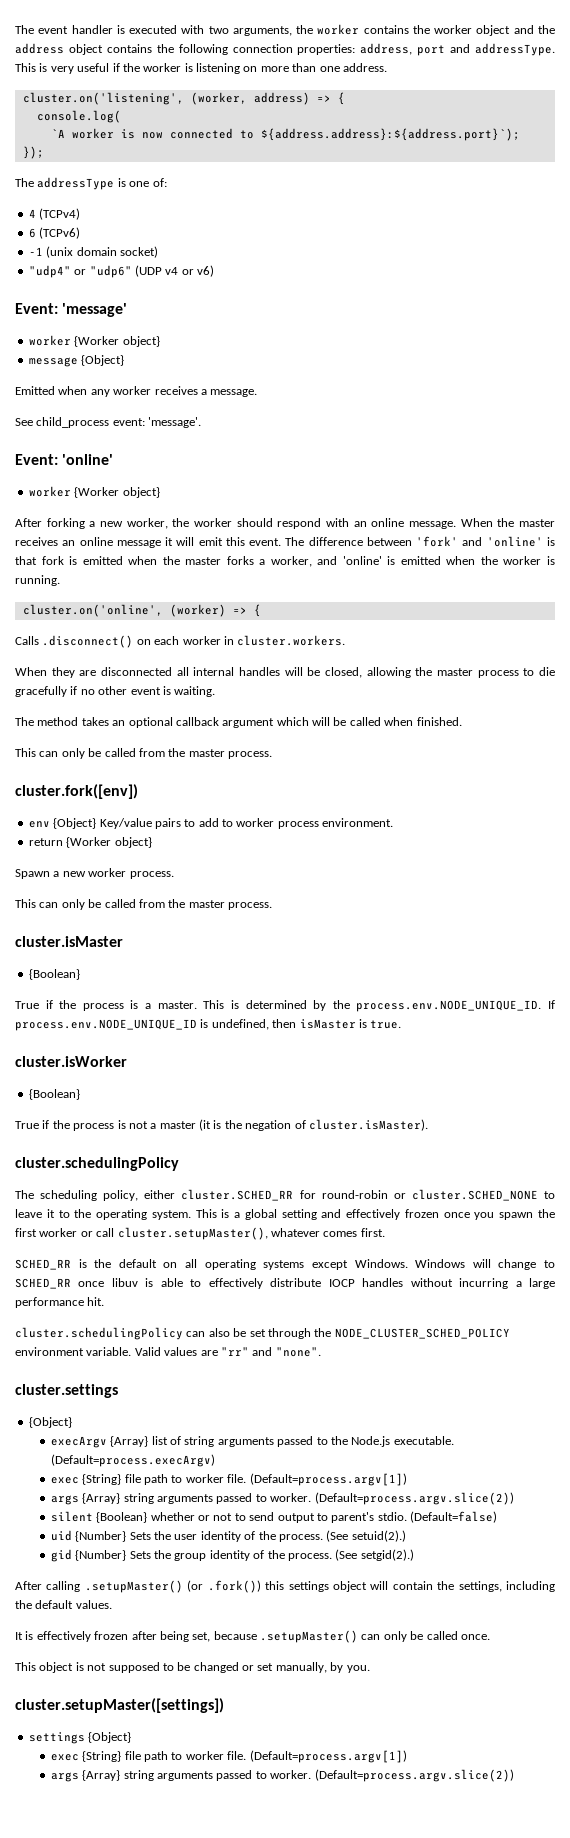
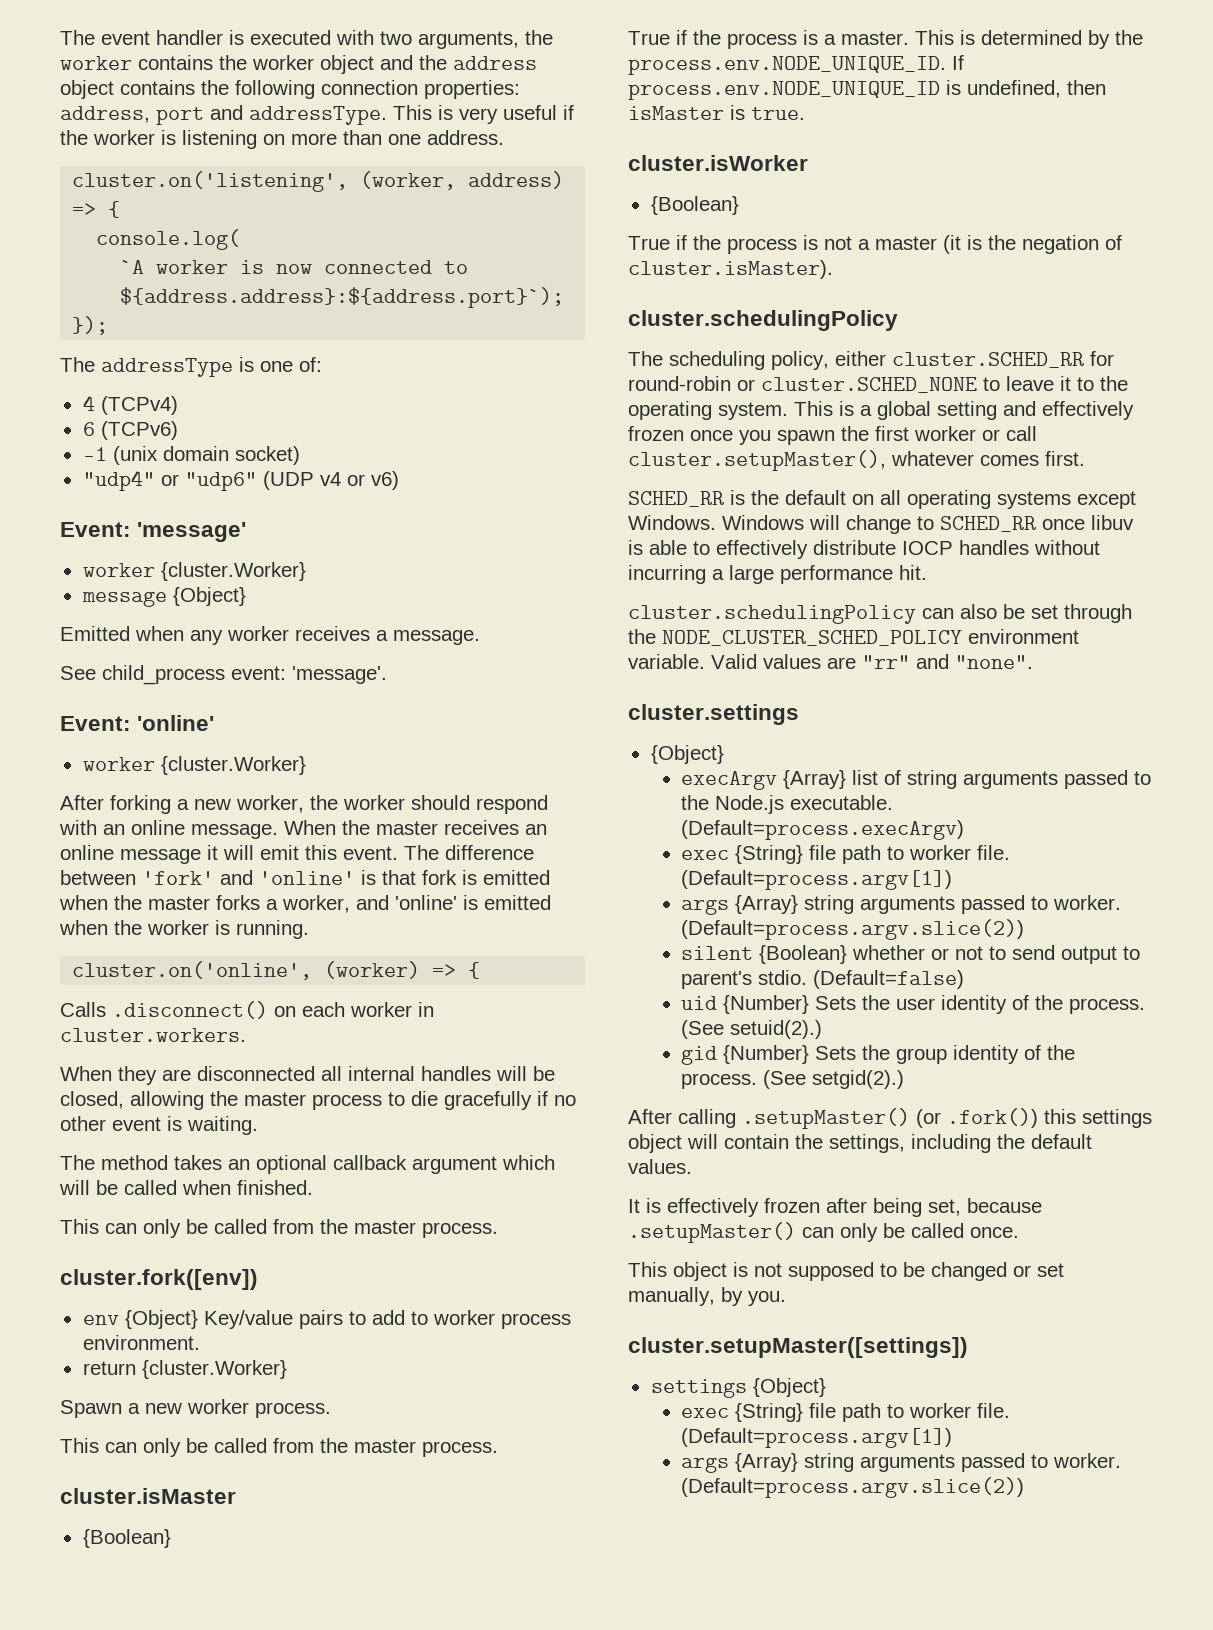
[74,336,160,347] {Worker object} -> [160,562,306,581] {cluster.Worker}
[74,487,160,498] {Worker object} -> [160,756,306,775] {cluster.Worker}
[66,837,152,848] {Worker object} -> [141,1360,287,1379] {cluster.Worker}

